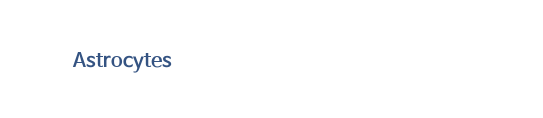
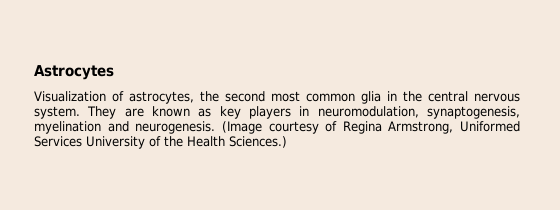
(172, 62) none -> [34,91,520,104] [34,106,520,119] [34,121,520,134] [34,136,287,149] // Visualization of astrocytes, the second most common glia in the central nervous system. They are known as key players in neuromodulation, synaptogenesis, myelination and neurogenesis. (Image courtesy of Regina Armstrong, Uniformed Services University of the Health Sciences.)

